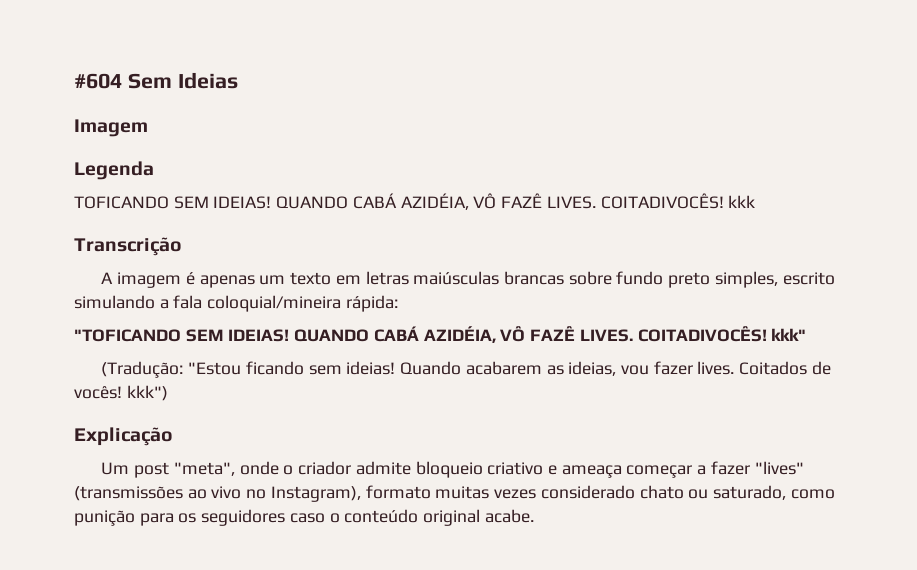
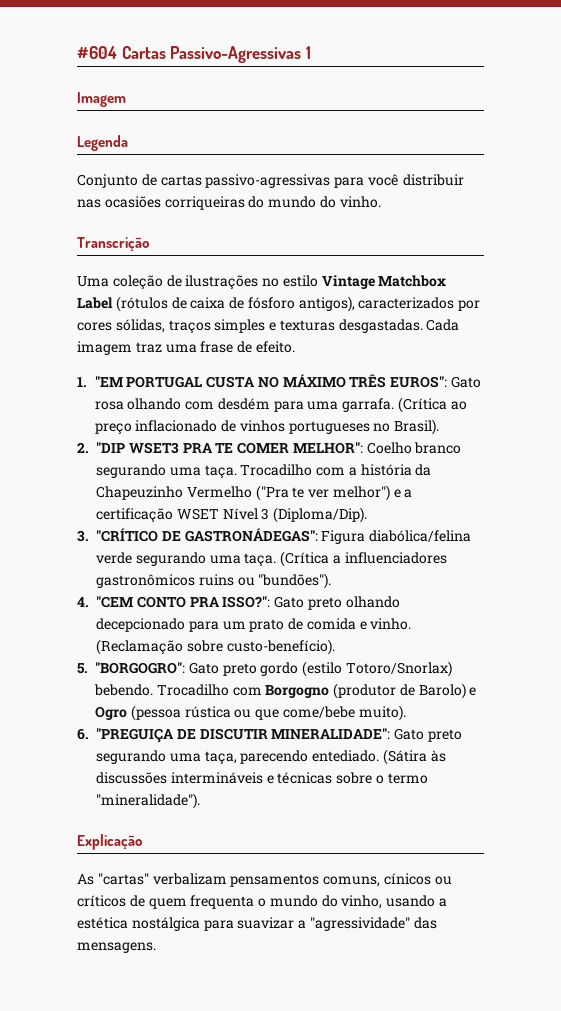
[127,72,238,89] Sem Ideias -> [121,46,311,63] Cartas Passivo-Agressivas 1
[74,193,756,210] [74,237,182,256] [101,271,835,288] [74,295,398,312] [74,326,807,343] [101,361,831,378] [74,385,168,401] [74,427,173,446] [101,461,804,478] [74,485,835,502] [74,509,534,526] TOFICANDO SEM IDEIAS! QUANDO CABÁ AZIDÉIA, VÔ FAZÊ LIVES. COITADIVOCÊS! kkk // Transcrição // A imagem é apenas um texto em letras maiúsculas brancas sobre fundo preto simples, escrito simulando a fala coloquial/mineira rápida: // "TOFICANDO SEM IDEIAS! QUANDO CABÁ AZIDÉIA, VÔ FAZÊ LIVES. COITADIVOCÊS! kkk" // (Tradução: "Estou ficando sem ideias! Quando acabarem as ideias, vou fazer lives. Coitados de vocês! kkk") // Explicação // Um post "meta", onde o criador admite bloqueio criativo e ameaça começar a fazer "lives" (transmissões ao vivo no Instagram), formato muitas vezes considerado chato ou saturado, como punição para os seguidores caso o conteúdo original acabe. -> [77,174,464,188] [77,196,381,210] [77,237,149,251] [77,275,447,290] [77,296,481,312] [77,319,460,334] [77,341,295,355] [77,374,481,388] [94,397,467,413] [94,419,440,435] [77,442,462,454] [96,464,432,479] [96,485,413,501] [96,507,368,523] [77,528,472,544] [96,551,447,567] [96,573,332,589] [77,596,400,610] [96,618,412,632] [96,639,335,655] [77,661,452,677] [94,683,477,699] [95,705,406,721] [77,728,462,743] [96,749,446,765] [96,772,428,784] [96,793,200,809] [77,834,142,850] [77,873,452,887] [77,895,448,909] [77,917,437,931] [77,942,156,953] Conjunto de cartas passivo-agressivas para você distribuir nas ocasiões corriqueiras do mundo do vinho. // Transcrição // Uma coleção de ilustrações no estilo Vintage Matchbox Label (rótulos de caixa de fósforo antigos), caracterizados por cores sólidas, traços simples e texturas desgastadas. Cada imagem traz uma frase de efeito. // 1. "EM PORTUGAL CUSTA NO MÁXIMO TRÊS EUROS": Gato rosa olhando com desdém para uma garrafa. (Crítica ao preço inflacionado de vinhos portugueses no Brasil). // 2. "DIP WSET3 PRA TE COMER MELHOR": Coelho branco segurando uma taça. Trocadilho com a história da Chapeuzinho Vermelho ("Pra te ver melhor") e a certificação WSET Nível 3 (Diploma/Dip). // 3. "CRÍTICO DE GASTRONÁDEGAS": Figura diabólica/felina verde segurando uma taça. (Crítica a influenciadores gastronômicos ruins ou "bundões"). // 4. "CEM CONTO PRA ISSO?": Gato preto olhando decepcionado para um prato de comida e vinho. (Reclamação sobre custo-benefício). // 5. "BORGOGRO": Gato preto gordo (estilo Totoro/Snorlax) bebendo. Trocadilho com Borgogno (produtor de Barolo) e Ogro (pessoa rústica ou que come/bebe muito). // 6. "PREGUIÇA DE DISCUTIR MINERALIDADE": Gato preto segurando uma taça, parecendo entediado. (Sátira às discussões intermináveis e técnicas sobre o termo "mineralidade"). // Explicação // As "cartas" verbalizam pensamentos comuns, cínicos ou críticos de quem frequenta o mundo do vinho, usando a estética nostálgica para suavizar a "agressividade" das mensagens.

